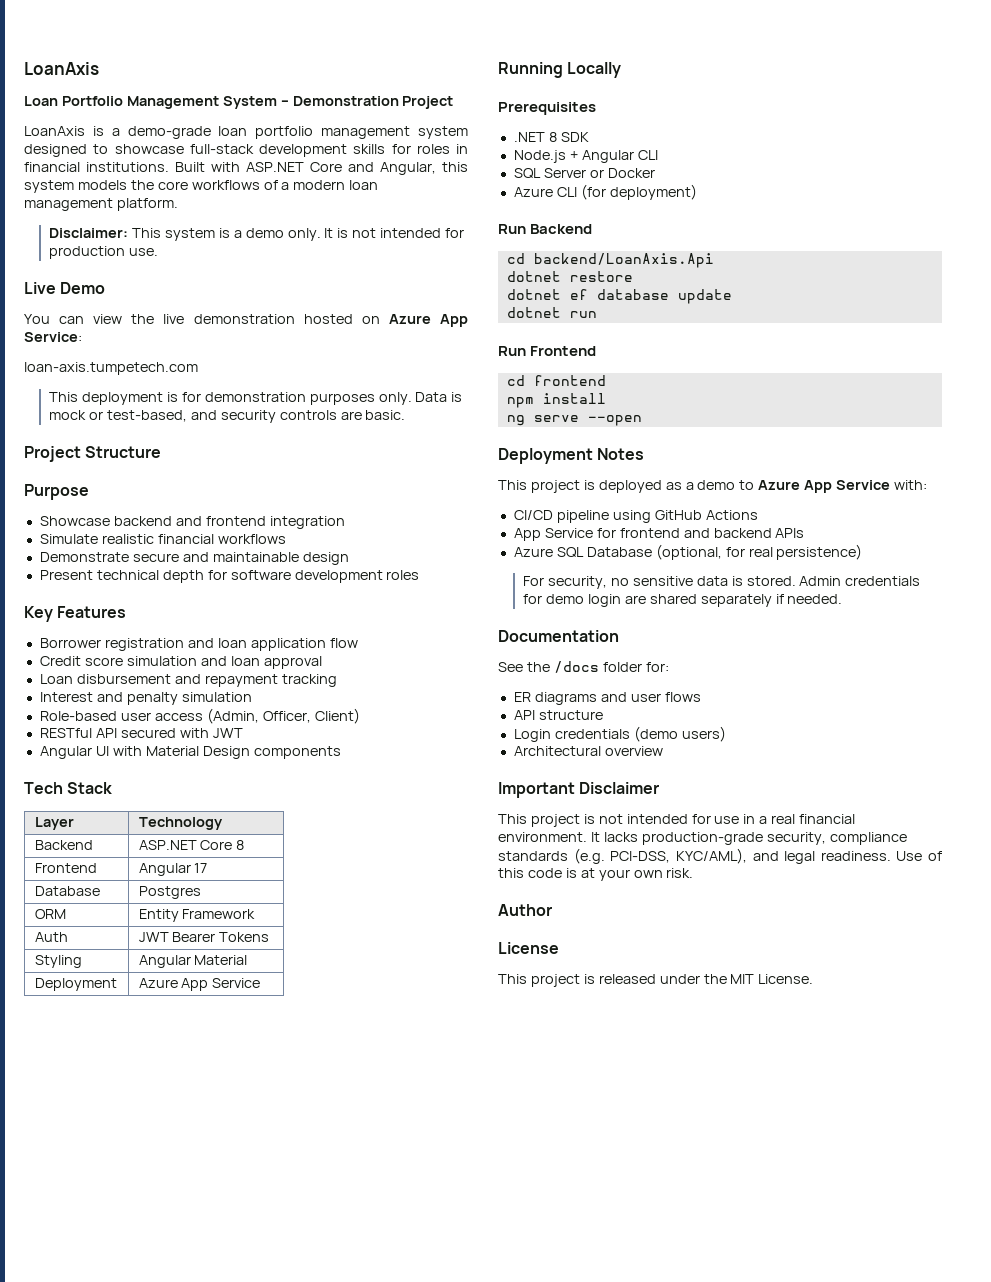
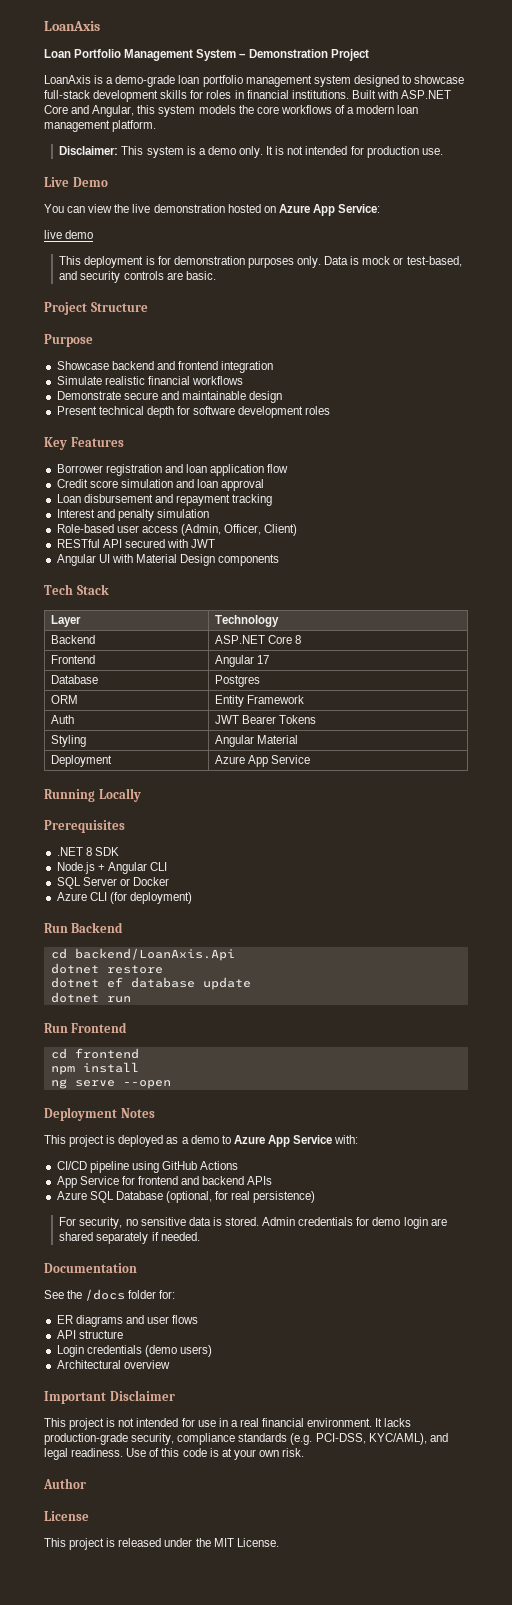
[24,362,198,375] loan-axis.tumpetech.com -> [44,230,94,239] live demo

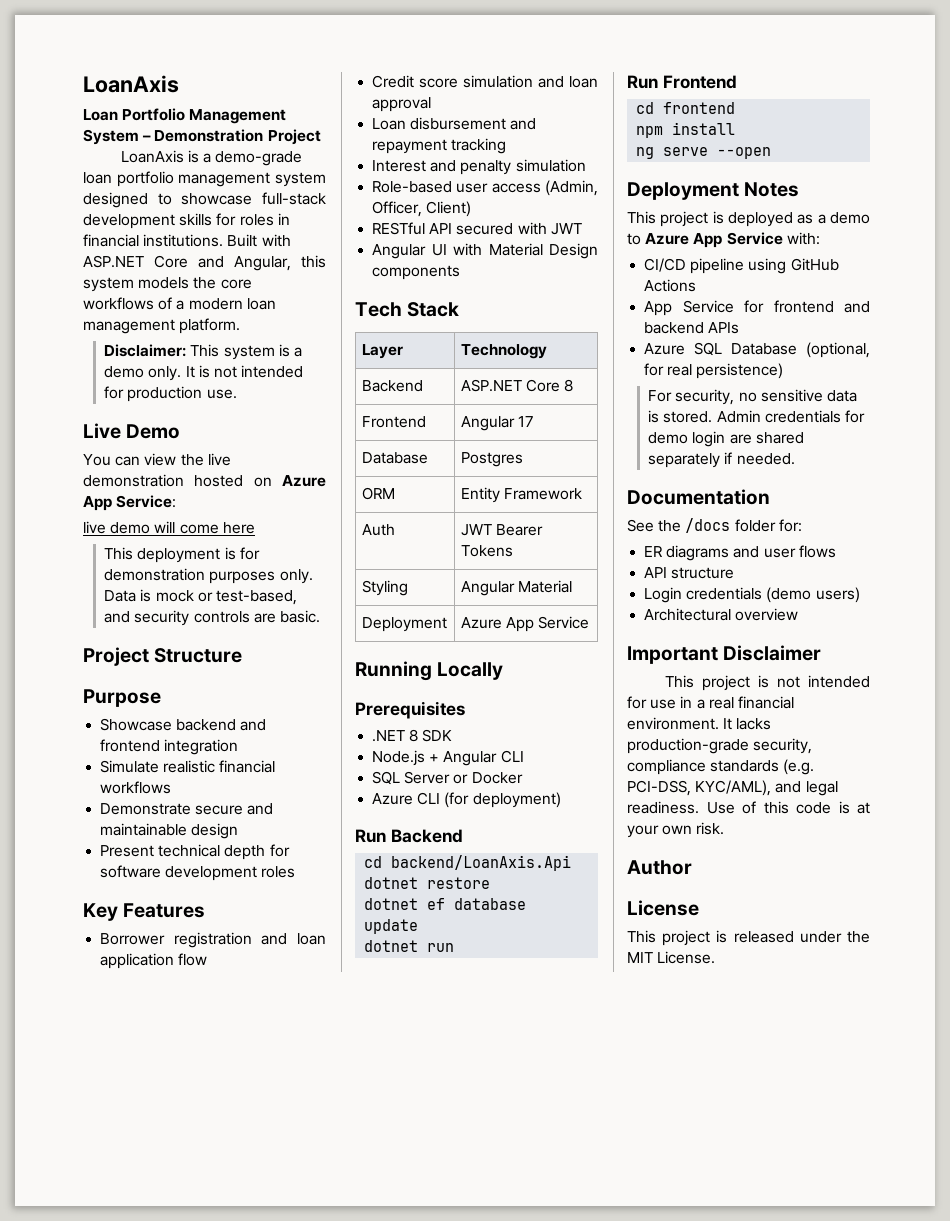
(94, 234) none -> [154,521,255,534] will come here

